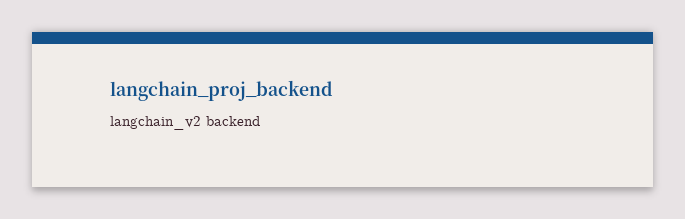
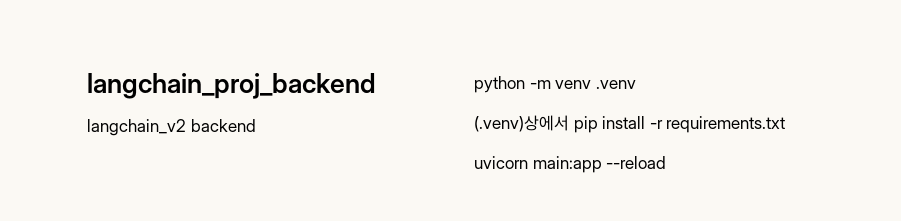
(260, 121) none -> [474,76,636,93] [474,115,786,133] [474,156,667,173] // python -m venv .venv // (.venv)상에서 pip install -r requirements.txt // uvicorn main:app --reload

